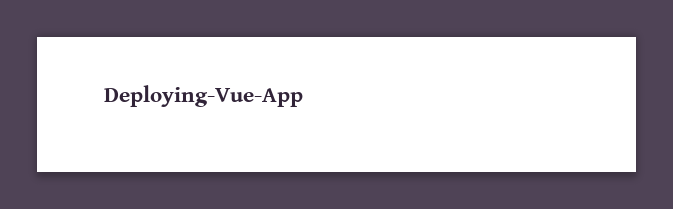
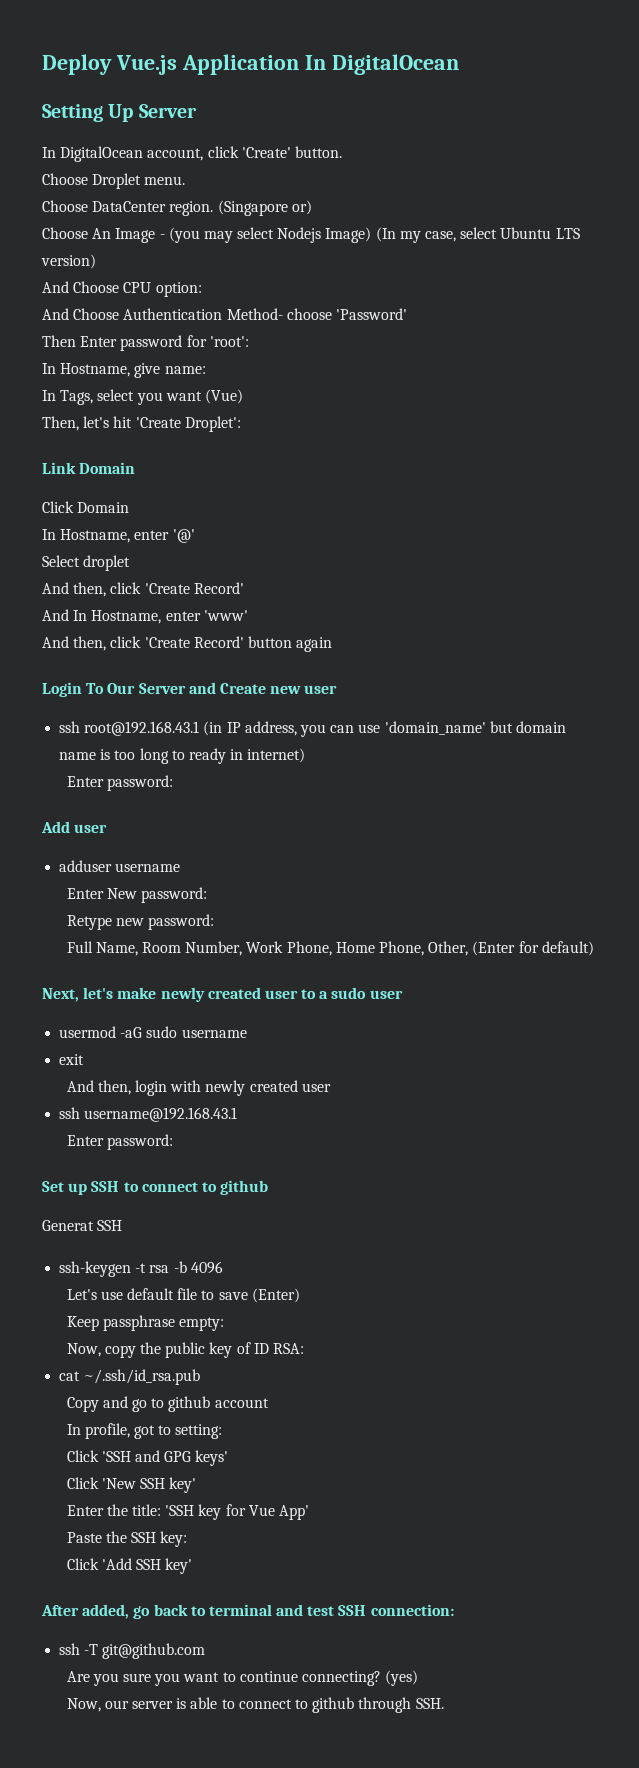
[104,85,303,107] Deploying-Vue-App -> [42,54,459,75] [42,104,197,122] [42,146,342,162] [42,173,186,189] [42,200,312,216] [42,227,580,243] [41,254,96,269] [42,281,202,297] [42,308,407,320] [42,335,249,351] [42,363,206,378] [42,389,243,405] [42,416,241,432] [42,462,136,474] [42,501,130,513] [42,529,195,543] [42,555,131,571] [42,582,244,597] [42,609,248,624] [42,636,333,652] [42,682,338,697] [59,721,566,737] [59,748,306,764] [66,775,173,791] [41,821,108,833] [59,860,181,872] [66,887,208,903] [66,914,215,930] [66,941,594,956] [42,987,403,1002] [59,1026,247,1038] [59,1054,85,1065] [66,1080,331,1096] [59,1107,238,1122] [66,1134,173,1150] [42,1180,269,1195] [42,1220,123,1231] [59,1261,223,1277] [66,1288,300,1303] [66,1315,225,1331] [66,1342,304,1358] [59,1369,201,1385] [66,1396,269,1412] [66,1423,223,1439] [66,1450,229,1466] [66,1477,197,1493] [66,1504,309,1520] [66,1531,188,1547] [66,1558,193,1574] [41,1604,454,1619] [59,1643,206,1659] [66,1670,419,1686] [66,1697,444,1713] Deploy Vue.js Application In DigitalOcean // Setting Up Server // In DigitalOcean account, click 'Create' button. // Choose Droplet menu. // Choose DataCenter region. (Singapore or) // Choose An Image - (you may select Nodejs Image) (In my case, select Ubuntu LTS version) // And Choose CPU option: // And Choose Authentication Method- choose 'Password' // Then Enter password for 'root': // In Hostname, give name: // In Tags, select you want (Vue) // Then, let's hit 'Create Droplet': // Link Domain // Click Domain // In Hostname, enter '@' // Select droplet // And then, click 'Create Record' // And In Hostname, enter 'www' // And then, click 'Create Record' button again // Login To Our Server and Create new user // ssh root@192.168.43.1 (in IP address, you can use 'domain_name' but domain name is too long to ready in internet) // Enter password: // Add user // adduser username // Enter New password: // Retype new password: // Full Name, Room Number, Work Phone, Home Phone, Other, (Enter for default) // Next, let's make newly created user to a sudo user // usermod -aG sudo username // exit // And then, login with newly created user // ssh username@192.168.43.1 // Enter password: // Set up SSH to connect to github // Generat SSH // ssh-keygen -t rsa -b 4096 // Let's use default file to save (Enter) // Keep passphrase empty: // Now, copy the public key of ID RSA: // cat ~/.ssh/id_rsa.pub // Copy and go to github account // In profile, got to setting: // Click 'SSH and GPG keys' // Click 'New SSH key' // Enter the title: 'SSH key for Vue App' // Paste the SSH key: // Click 'Add SSH key' // After added, go back to terminal and test SSH connection: // ssh -T git@github.com // Are you sure you want to continue connecting? (yes) // Now, our server is able to connect to github through SSH.

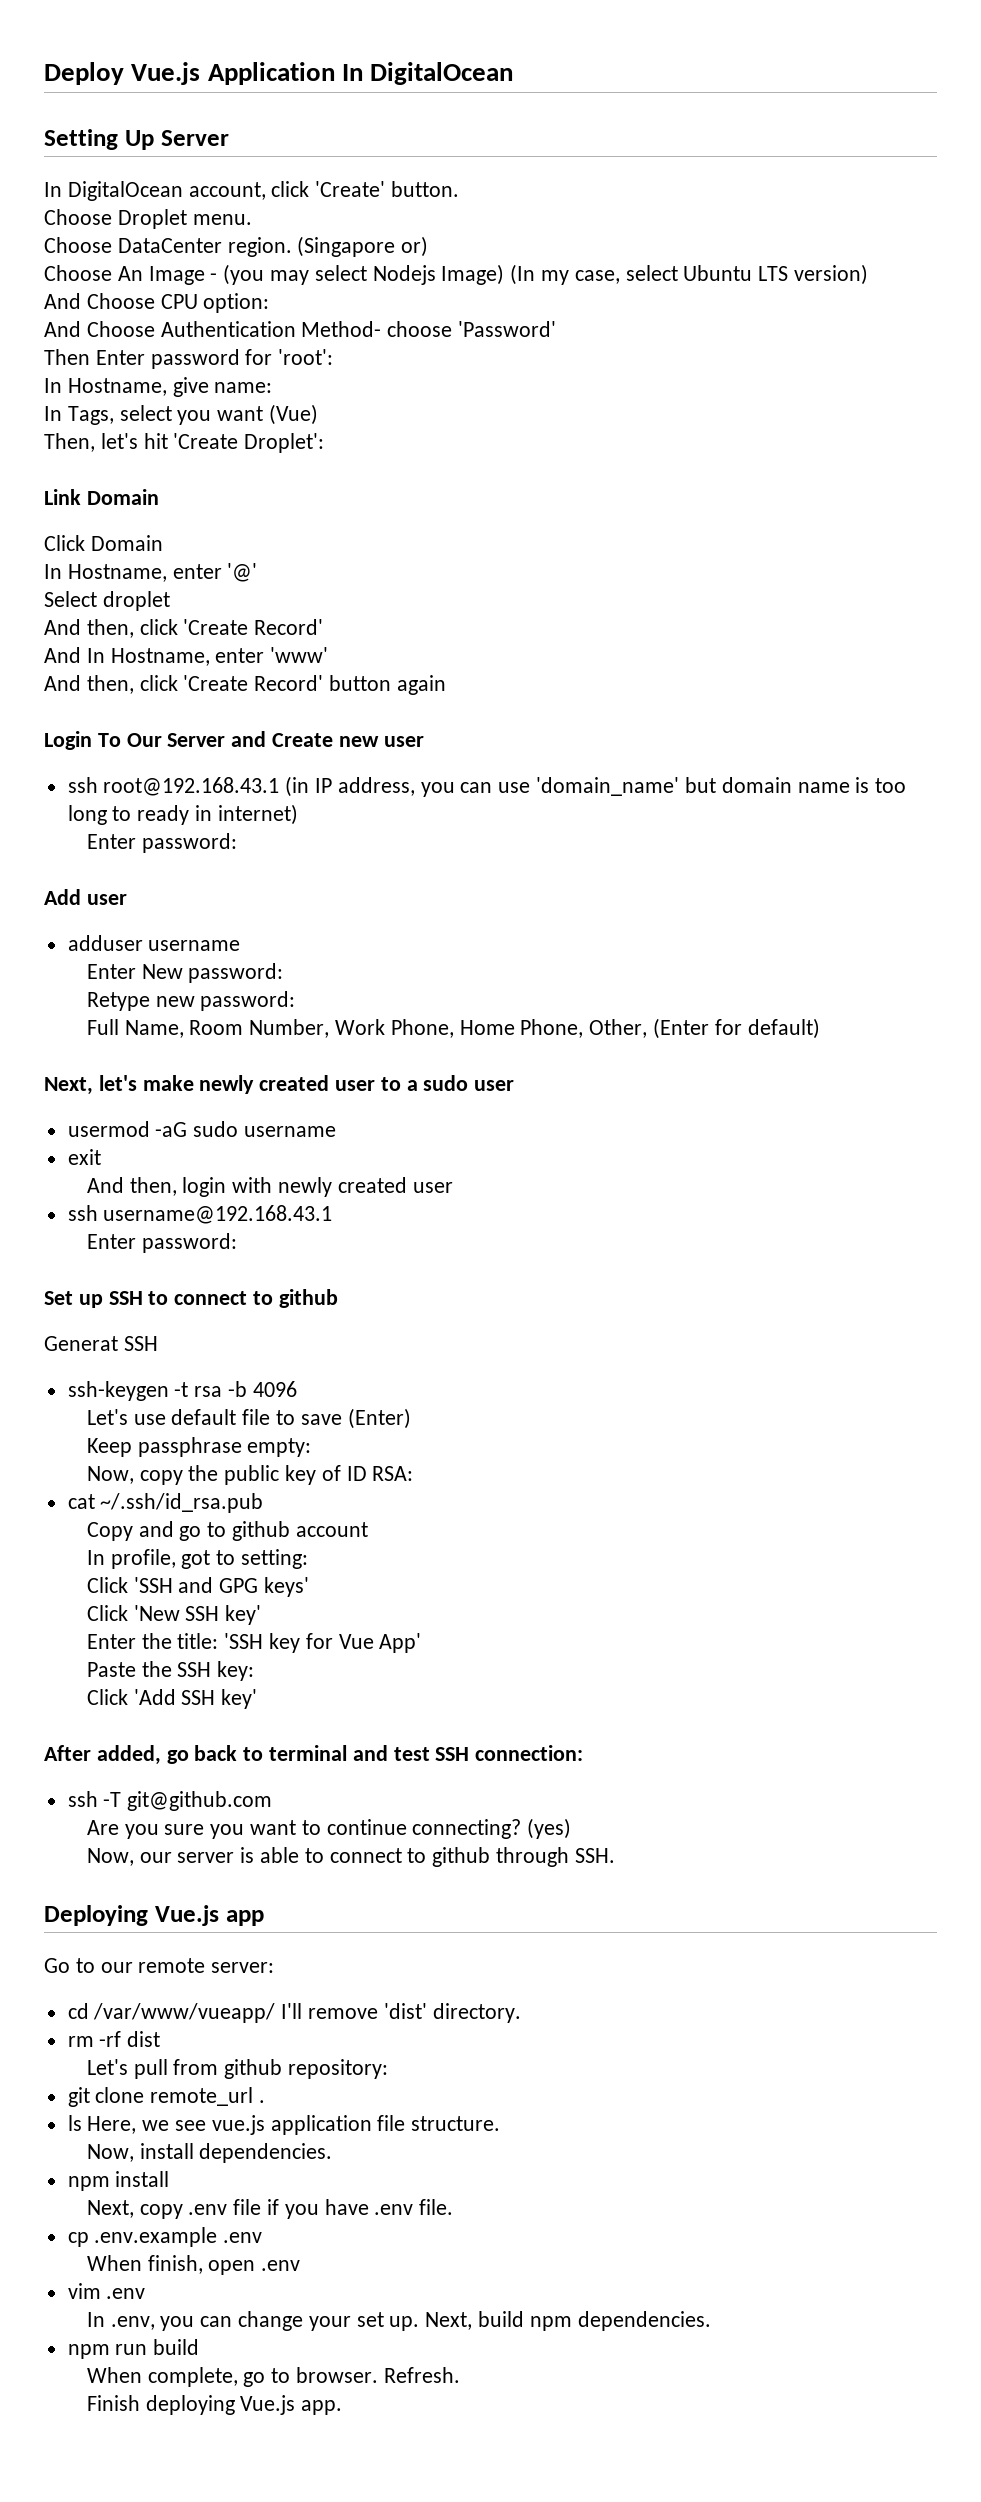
(444, 1703) none -> [44,1905,264,1926] [44,1958,275,1973] [67,2003,521,2023] [67,2031,161,2047] [86,2059,389,2079] [67,2087,266,2107] [67,2115,501,2135] [86,2143,333,2163] [67,2171,170,2191] [86,2199,454,2219] [67,2227,263,2247] [86,2255,301,2275] [67,2283,146,2299] [86,2311,711,2331] [67,2339,200,2359] [86,2367,460,2387] [86,2395,343,2415] // Deploying Vue.js app // Go to our remote server: // cd /var/www/vueapp/ I'll remove 'dist' directory. // rm -rf dist // Let's pull from github repository: // git clone remote_url . // ls Here, we see vue.js application file structure. // Now, install dependencies. // npm install // Next, copy .env file if you have .env file. // cp .env.example .env // When finish, open .env // vim .env // In .env, you can change your set up. Next, build npm dependencies. // npm run build // When complete, go to browser. Refresh. // Finish deploying Vue.js app.

